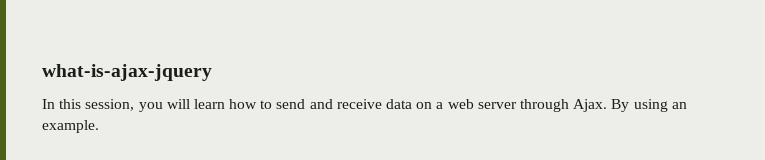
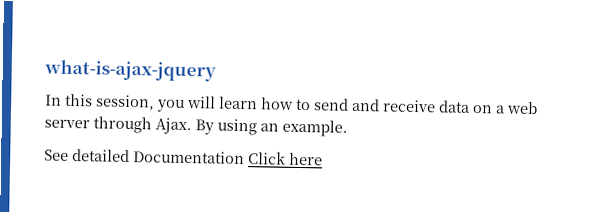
(99, 126) none -> [44,149,323,166] // See detailed Documentation Click here

